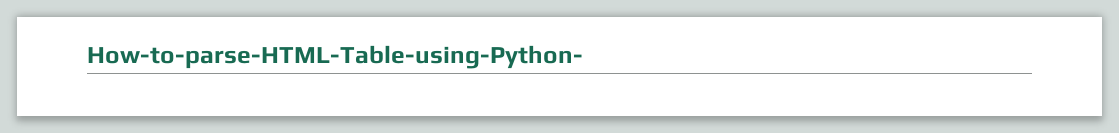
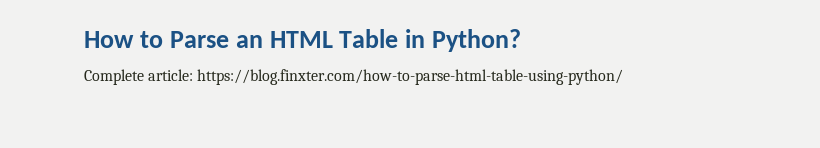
[87,45,583,69] How-to-parse-HTML-Table-using-Python- -> [84,29,522,52] [84,69,624,85] How to Parse an HTML Table in Python? // Complete article: https://blog.finxter.com/how-to-parse-html-table-using-python/

